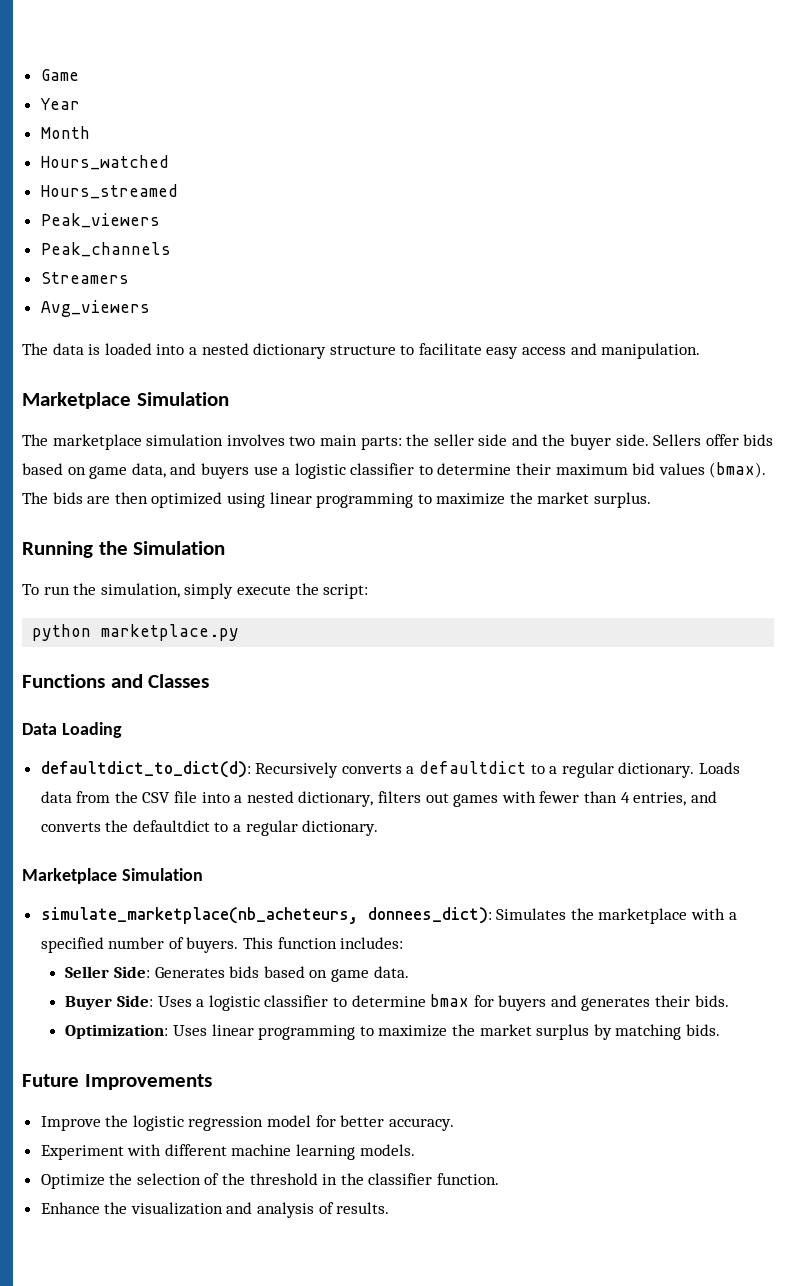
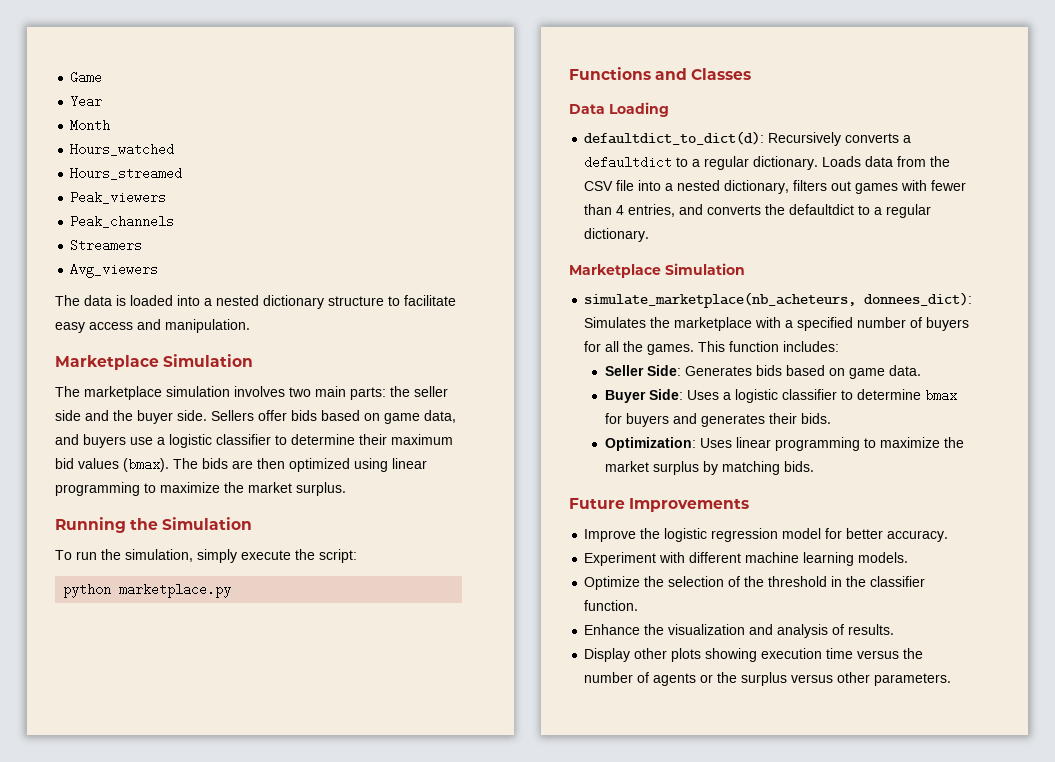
[186,937,239,953] buyers. -> [926,317,970,331] [584,341,695,355] buyers for all the games.
(390, 1208) none -> [584,648,924,662] [584,672,952,686] // Display other plots showing execution time versus the number of agents or the surplus versus other parameters.

